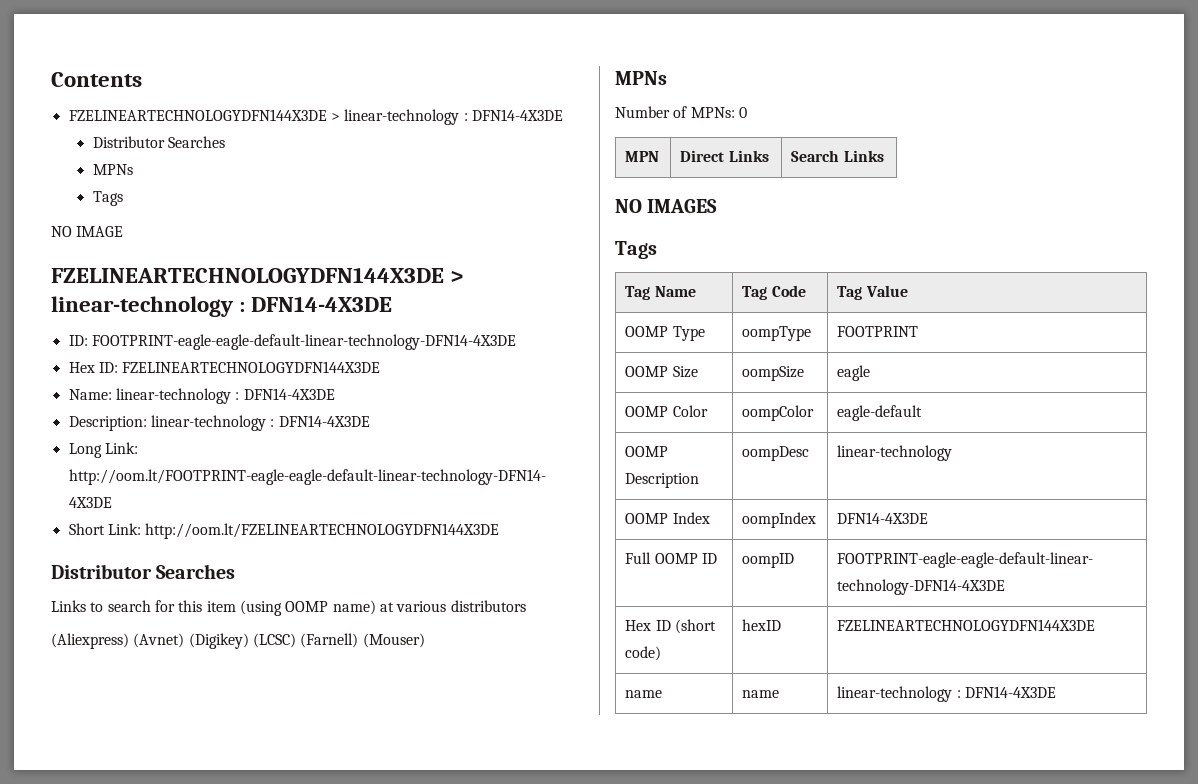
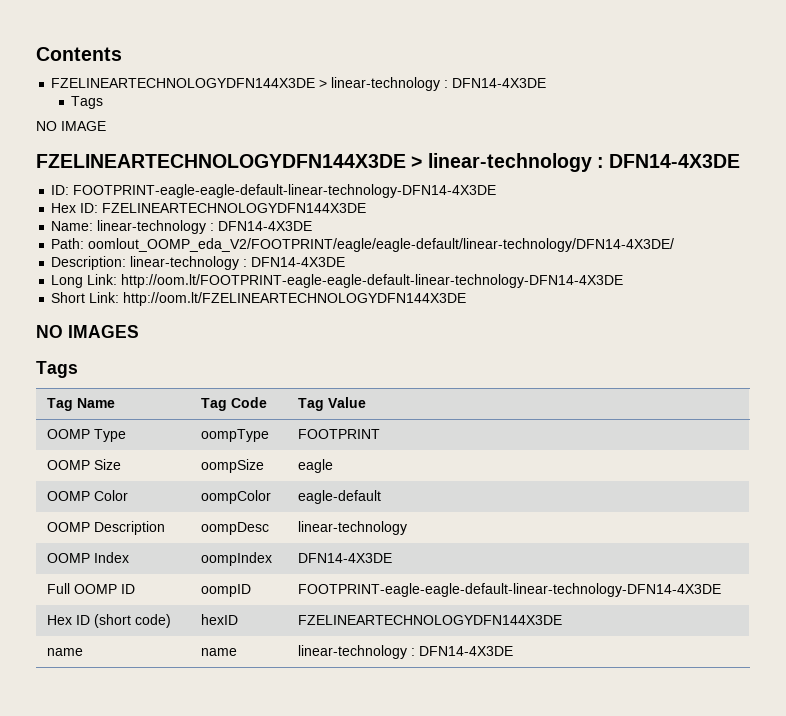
[92,136,225,148] [92,164,133,175] // Distributor Searches // MPNs -> (547, 83) none
(335, 394) none -> [51,238,675,252] // Path: oomlout_OOMP_eda_V2/FOOTPRINT/eagle/eagle-default/linear-technology/DFN14-4X3DE/
[51,564,236,579] [51,600,526,616] [51,633,425,649] [615,71,667,85] [615,106,747,118] [625,151,660,162] [680,150,769,162] [791,150,884,162] // Distributor Searches // Links to search for this item (using OOMP name) at various distributors // (Aliexpress) (Avnet) (Digikey) (LCSC) (Farnell) (Mouser) // MPNs // Number of MPNs: 0 // MPN | Direct Links | Search Links -> (467, 299) none

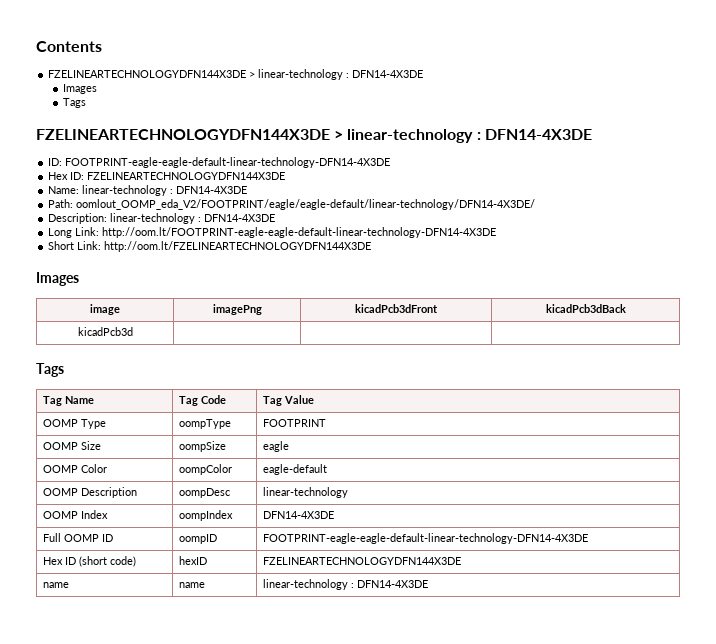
[71,96,104,109] [36,121,106,131] // Tags // NO IMAGE -> [63,84,98,94] [63,98,87,108] // Images // Tags
[36,325,139,338] NO IMAGES -> [36,272,79,286] [90,304,120,315] [212,304,262,315] [355,304,438,313] [545,304,626,313] [77,327,133,336] Images // image | imagePng | kicadPcb3dFront | kicadPcb3dBack // kicadPcb3d | | |

